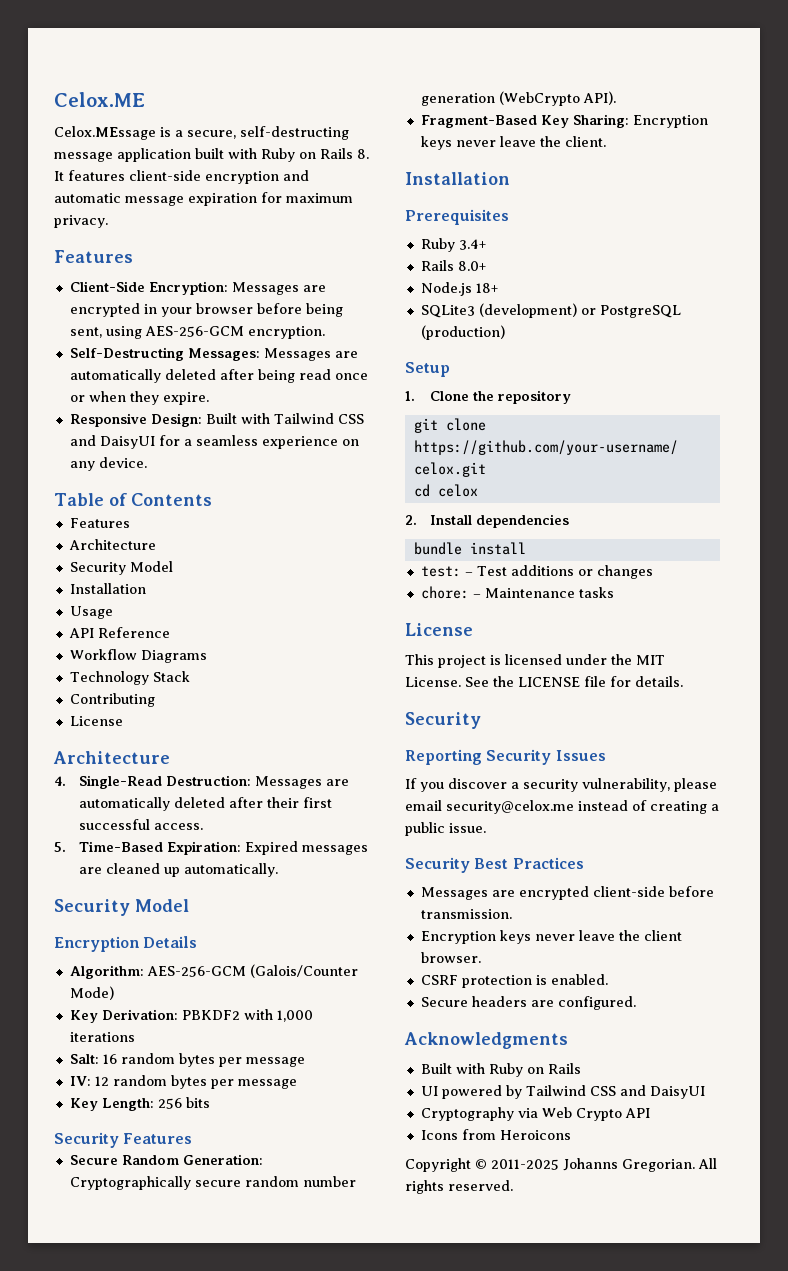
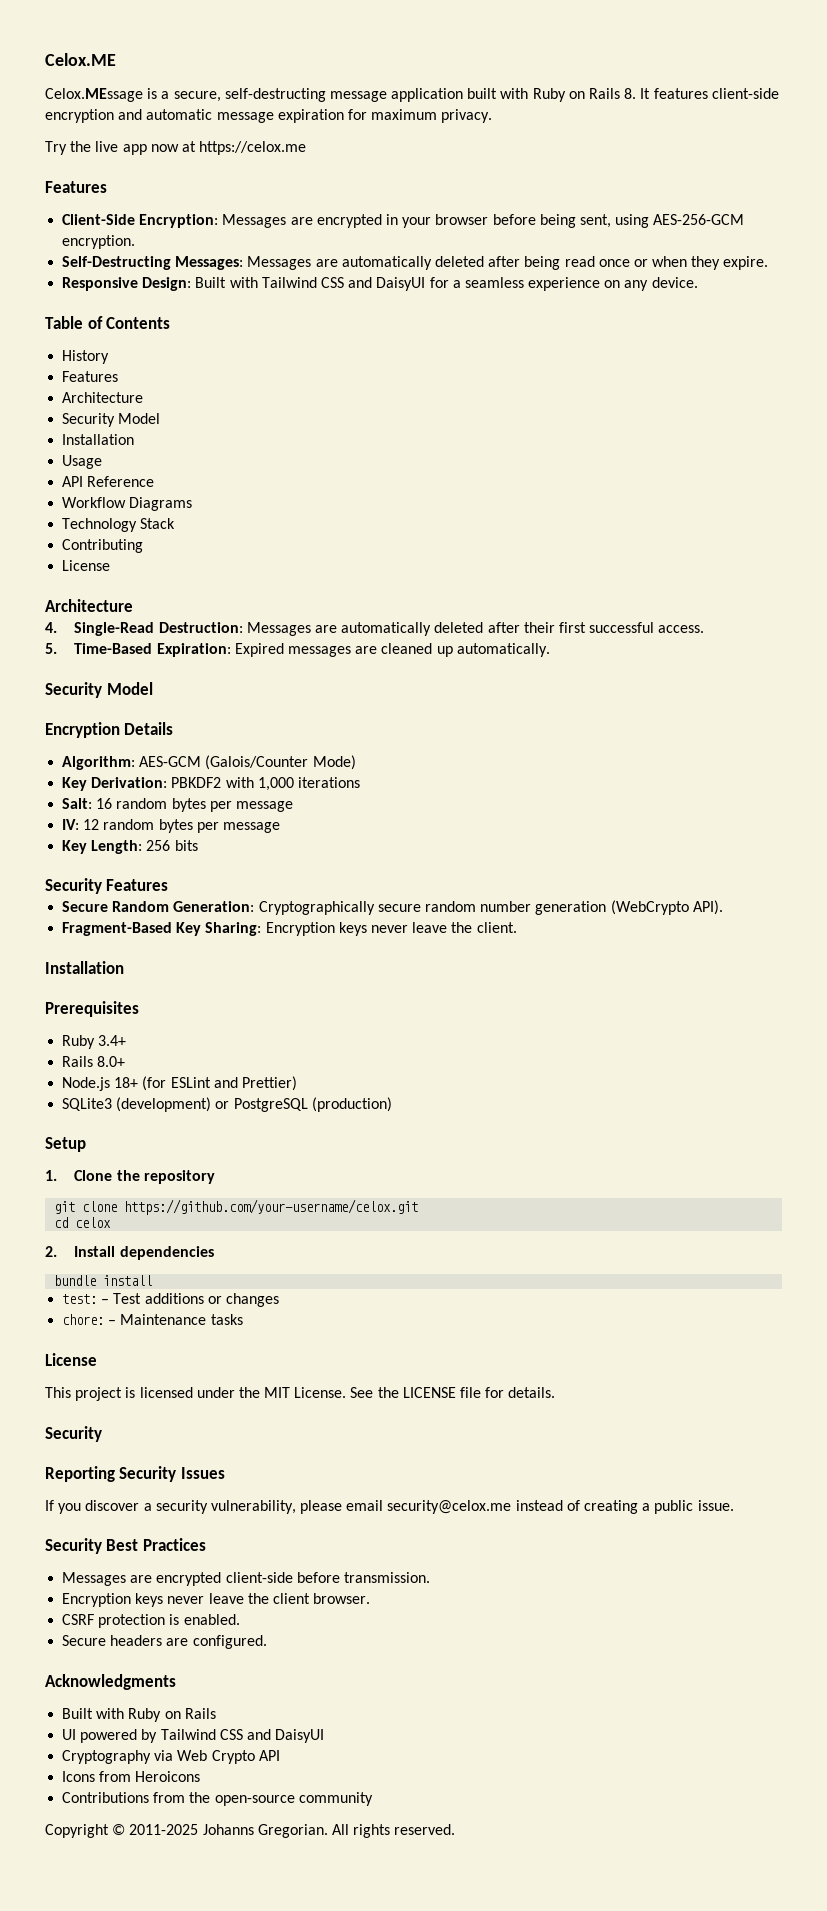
(108, 221) none -> [45,141,307,155] // Try the live app now at https://celox.me
(212, 499) none -> [62,350,110,364] // History
[146,966,246,977] AES-256-GCM -> [139,756,202,767] AES-GCM
(498, 288) none -> [142,1076,297,1091] (for ESLint and Prettier)
(571, 1135) none -> [62,1792,373,1806] // Contributions from the open-source community

